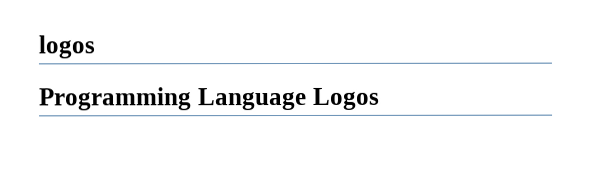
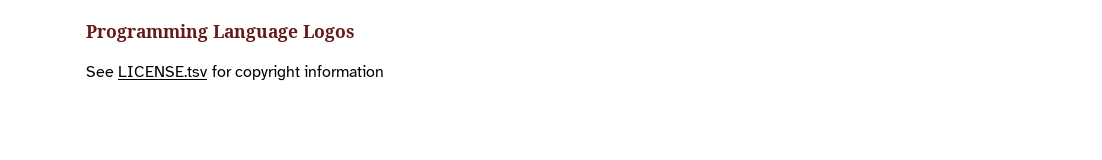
[38,35,95,59] logos // -> (86, 33) none
(380, 98) none -> [86,65,385,81] // See LICENSE.tsv for copyright information

